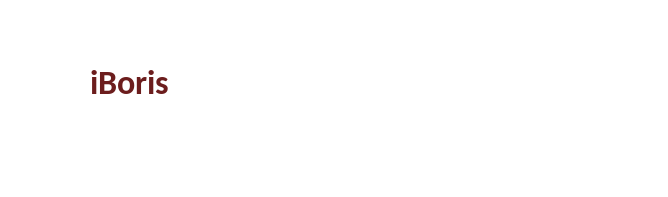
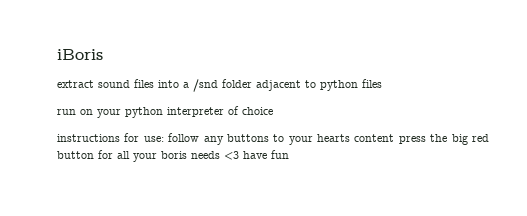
(169, 82) none -> [57,79,382,92] [57,106,273,118] [57,133,489,145] [57,150,289,162] // extract sound files into a /snd folder adjacent to python files // run on your python interpreter of choice // instructions for use: follow any buttons to your hearts content press the big red button for all your boris needs <3 have fun

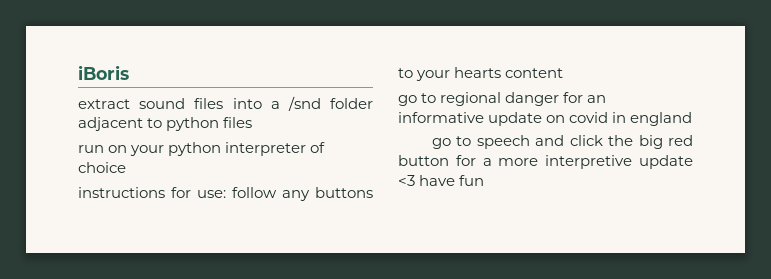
[398,136,426,144] press -> [398,92,607,106] [398,112,693,126] [431,135,603,149] // go to regional danger for an informative update on covid in england // go to speech and click
[117,151,220,162] all your boris needs -> [482,155,693,169] a more interpretive update

